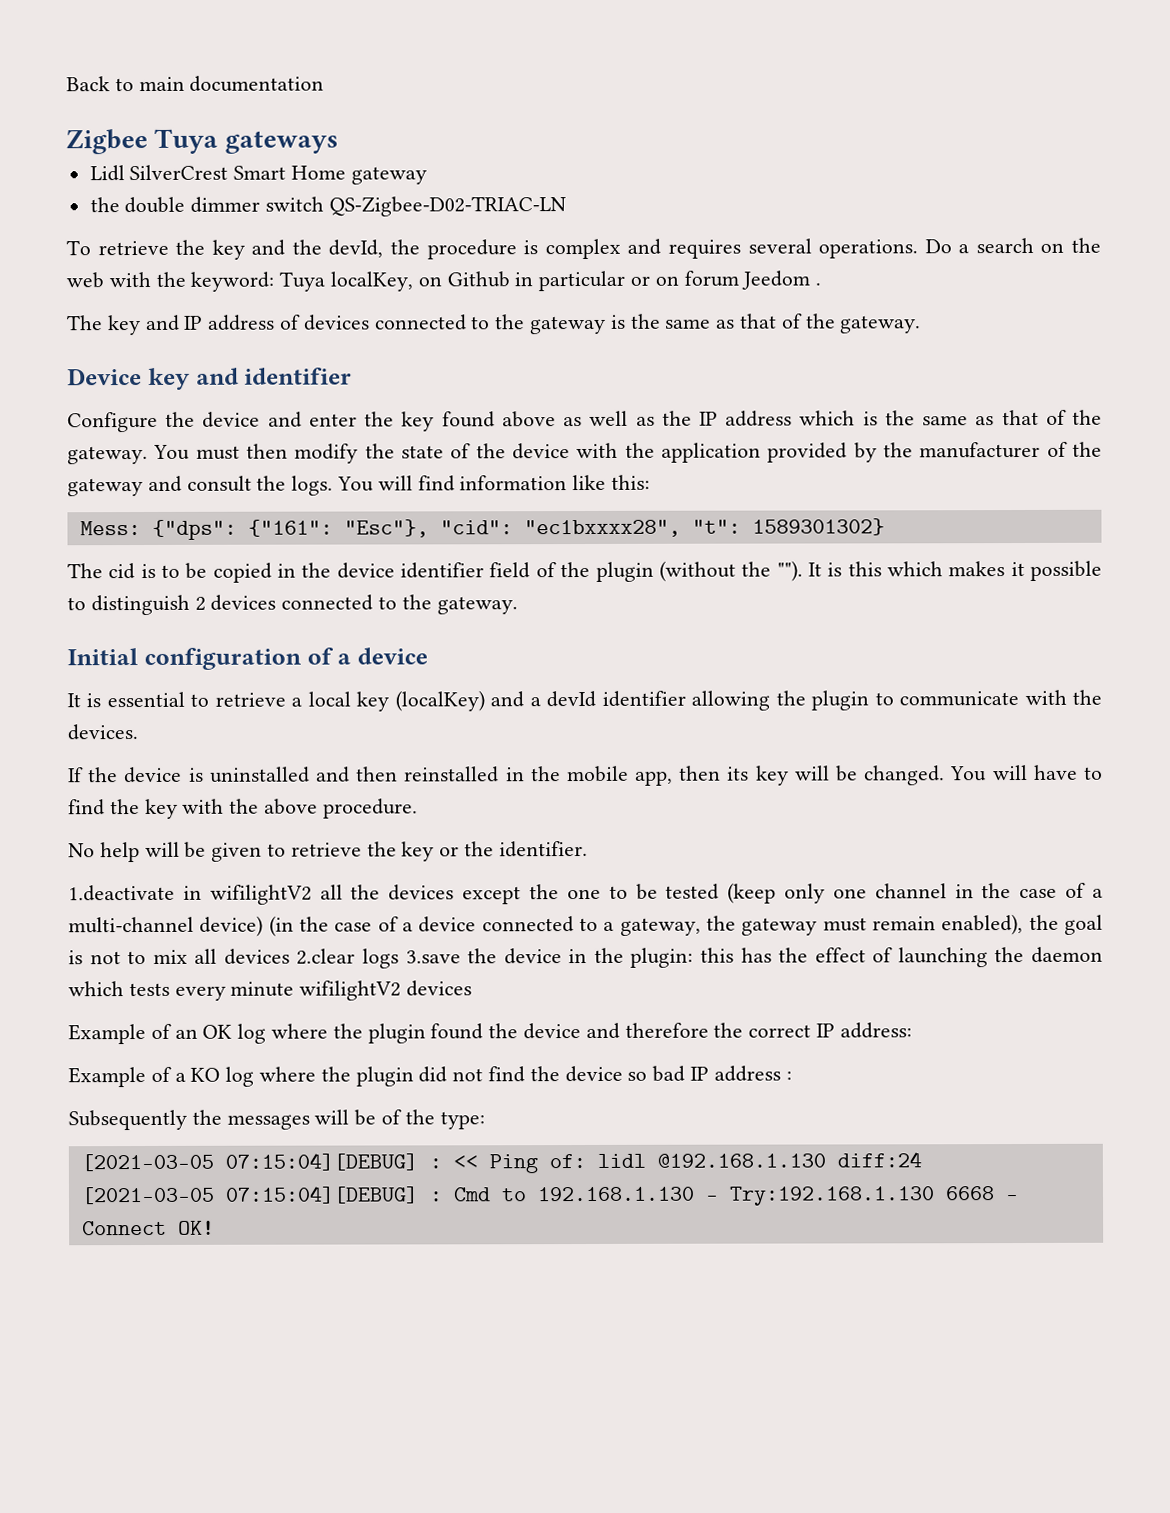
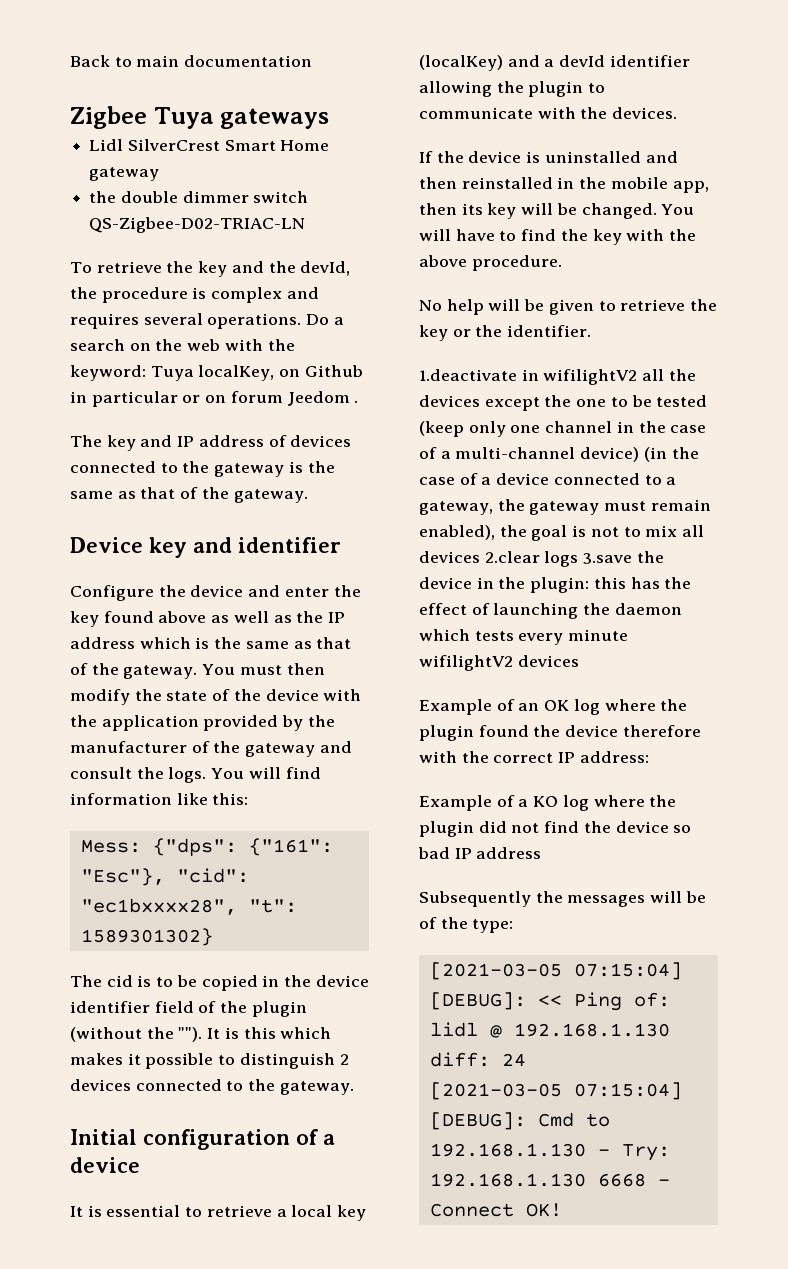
[585,1022,709,1039] and therefore -> [622,725,701,737] [419,751,457,763] therefore with
[785,1071,792,1081] : -> (542, 853) none
[224,1152,442,1171] 07:15:04][DEBUG] : -> [573,962,682,980] [429,992,526,1010] 07:15:04] [DEBUG]:
[656,1151,922,1168] [80,1185,443,1205] @192.168.1.130 diff:24 // [2021-03-05 07:15:04][DEBUG] : -> [489,1023,670,1038] [429,1052,526,1067] [429,1082,682,1100] [429,1112,526,1130] @ 192.168.1.130 diff: 24 // [2021-03-05 07:15:04] [DEBUG]:
[728,1186,935,1206] Try:192.168.1.130 -> [621,1144,670,1161] [429,1173,586,1187] Try: 192.168.1.130

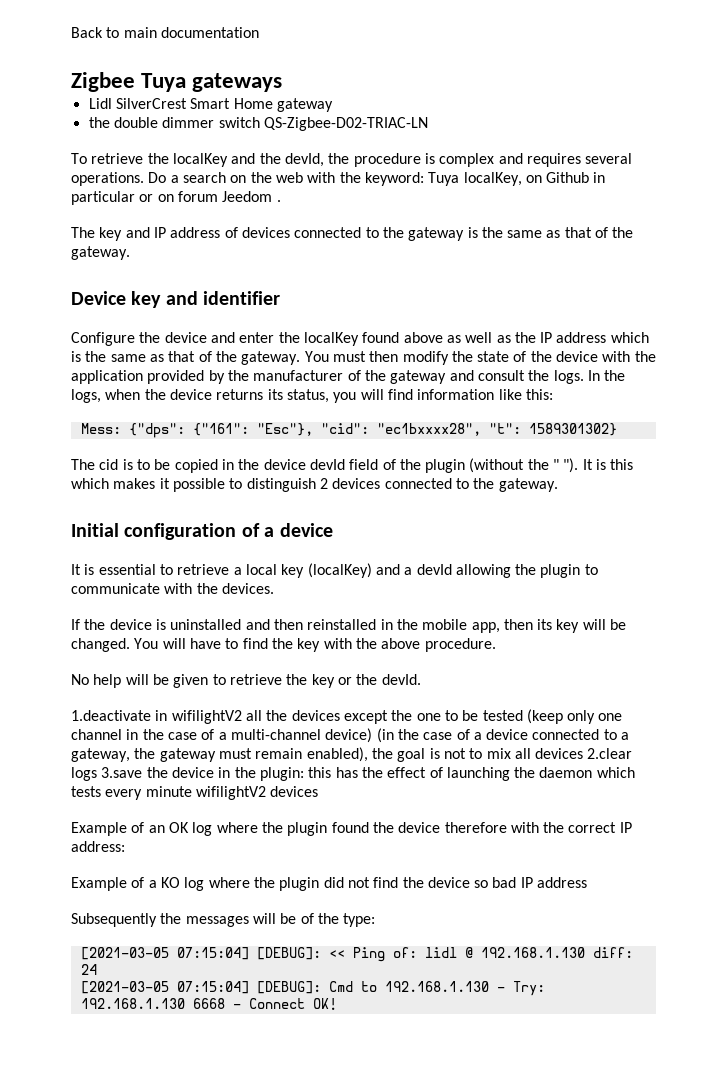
[198,261,228,277] key -> [172,153,228,167] localKey
[70,611,99,627] key -> [303,332,359,346] localKey
[211,768,245,779] You -> [587,370,626,381] [71,389,357,403] In the logs, when the device returns its status, you
[70,1001,150,1013] identifier -> [309,459,345,470] devId
[178,1027,203,1042] ""). -> [553,458,579,473] " ").
[609,55,690,67] identifier -> (452, 569) none
[507,325,592,337] identifier. -> [381,674,421,685] devId.

